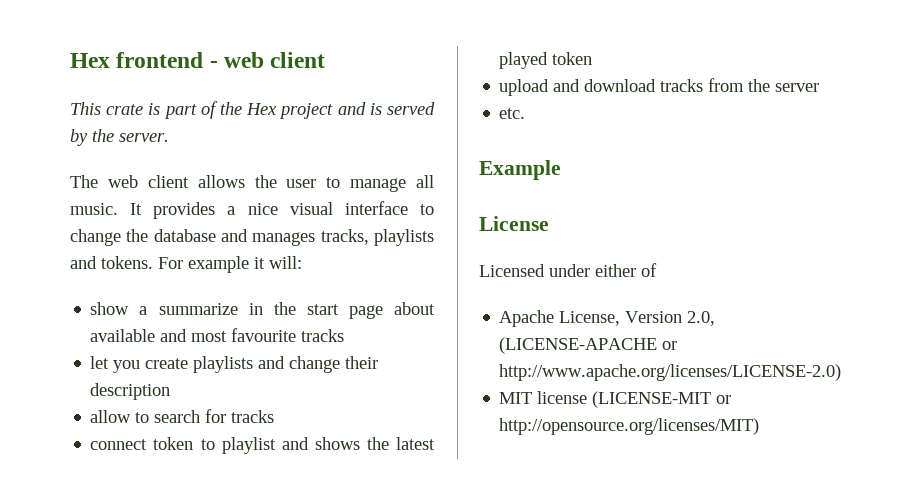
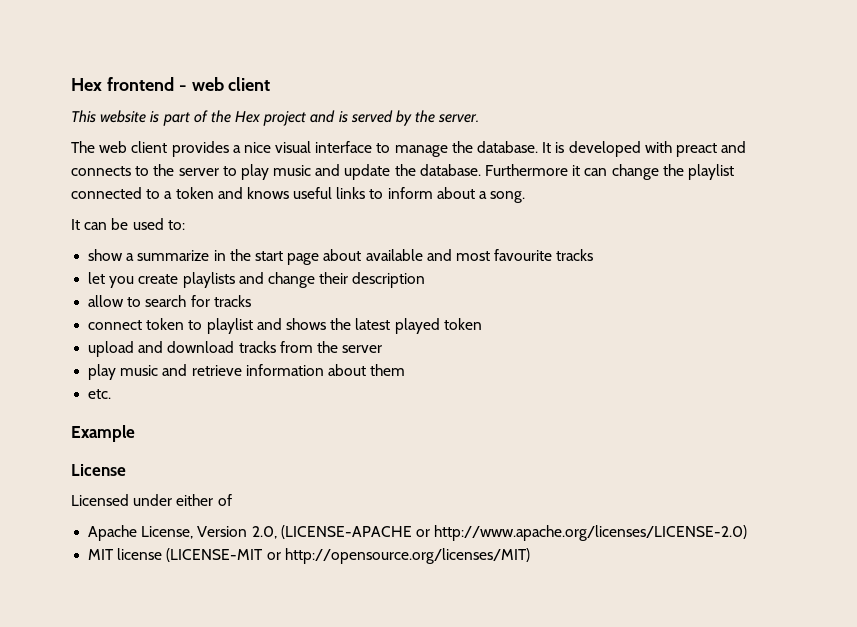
[106,104,144,115] crate -> [100,110,147,123] website
[197,175,434,192] [70,203,143,215] allows the user to manage all music. It -> (168, 147) none
[70,229,435,246] [70,256,302,273] change the database and manages tracks, playlists and tokens. For example it will: -> [394,141,747,157] [71,164,734,180] [71,187,526,203] [71,218,185,230] manage the database. It is developed with preact and connects to the server to play music and update the database. Furthermore it can change the playlist connected to a token and knows useful links to inform about a song. // It can be used to:
(820, 87) none -> [88,364,406,380] // play music and retrieve information about them

